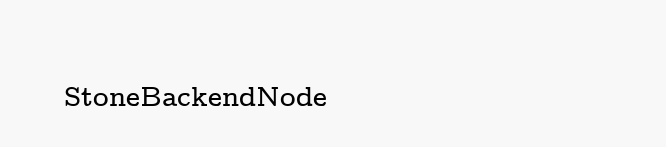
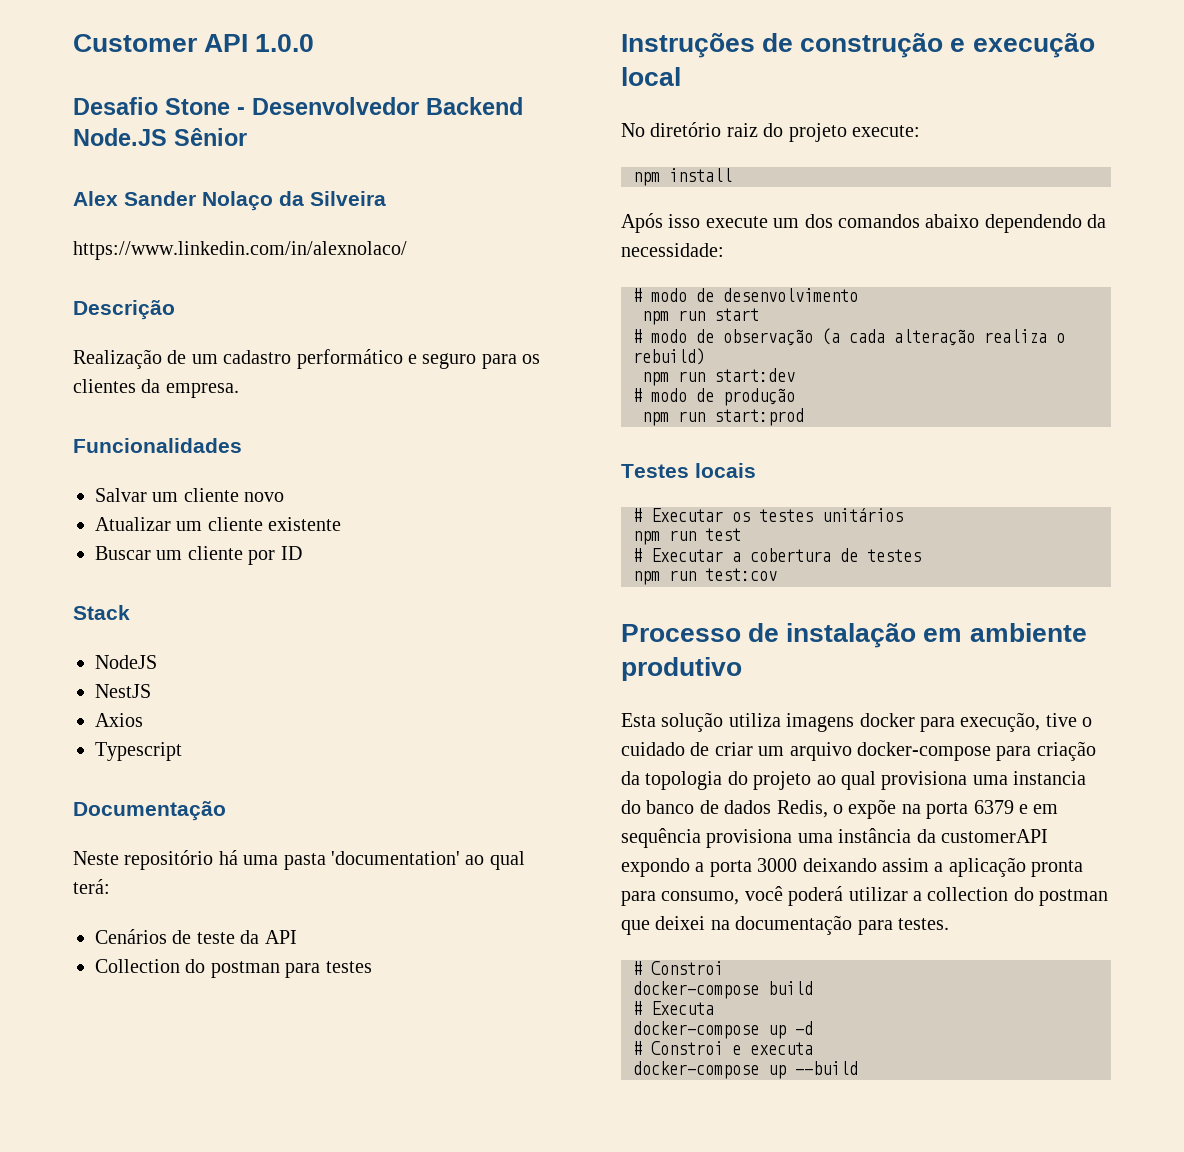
[64,87,327,106] StoneBackendNode -> [73,34,315,52] [73,97,523,115] [73,128,247,146] [73,191,386,211] [73,241,407,260] [73,300,175,320] [73,349,541,369] [73,379,239,398] [73,438,242,453] [95,488,285,502] [95,517,342,531] [95,546,302,565] [73,605,130,620] [95,655,157,669] [95,684,151,698] [95,713,143,727] [95,742,182,761] [73,801,226,821] [73,850,525,870] [73,879,110,894] [95,929,297,944] [95,959,372,978] [621,33,1095,58] [621,67,681,86] [621,122,920,142] [633,168,732,186] [621,213,1107,233] [621,243,724,257] [633,288,858,302] [642,308,759,325] [633,328,1065,346] [633,348,705,365] [642,368,795,386] [633,388,795,406] [642,408,804,426] [621,463,756,478] [633,508,903,522] [633,528,741,545] [633,548,921,562] [633,568,777,585] [621,623,1087,648] [621,657,742,681] [621,712,1093,732] [621,741,1096,761] [621,771,1087,790] [621,799,1059,819] [621,828,1048,848] [621,857,1084,877] [621,886,1109,906] [621,915,949,935] [633,961,723,975] [633,981,813,999] [633,1001,714,1015] [633,1021,813,1039] [633,1041,813,1055] [633,1061,858,1079] Customer API 1.0.0 // Desafio Stone - Desenvolvedor Backend Node.JS Sênior // Alex Sander Nolaço da Silveira // https://www.linkedin.com/in/alexnolaco/ // Descrição // Realização de um cadastro performático e seguro para os clientes da empresa. // Funcionalidades // Salvar um cliente novo // Atualizar um cliente existente // Buscar um cliente por ID // Stack // NodeJS // NestJS // Axios // Typescript // Documentação // Neste repositório há uma pasta 'documentation' ao qual terá: // Cenários de teste da API // Collection do postman para testes // Instruções de construção e execução local // No diretório raiz do projeto execute: // npm install // Após isso execute um dos comandos abaixo dependendo da necessidade: // # modo de desenvolvimento // npm run start // # modo de observação (a cada alteração realiza o rebuild) // npm run start:dev // # modo de produção // npm run start:prod // Testes locais // # Executar os testes unitários // npm run test // # Executar a cobertura de testes // npm run test:cov // Processo de instalação em ambiente produtivo // Esta solução utiliza imagens docker para execução, tive o cuidado de criar um arquivo docker-compose para criação da topologia do projeto ao qual provisiona uma instancia do banco de dados Redis, o expõe na porta 6379 e em sequência provisiona uma instância da customerAPI expondo a porta 3000 deixando assim a aplicação pronta para consumo, você poderá utilizar a collection do postman que deixei na documentação para testes. // # Constroi // docker-compose build // # Executa // docker-compose up -d // # Constroi e executa // docker-compose up --build

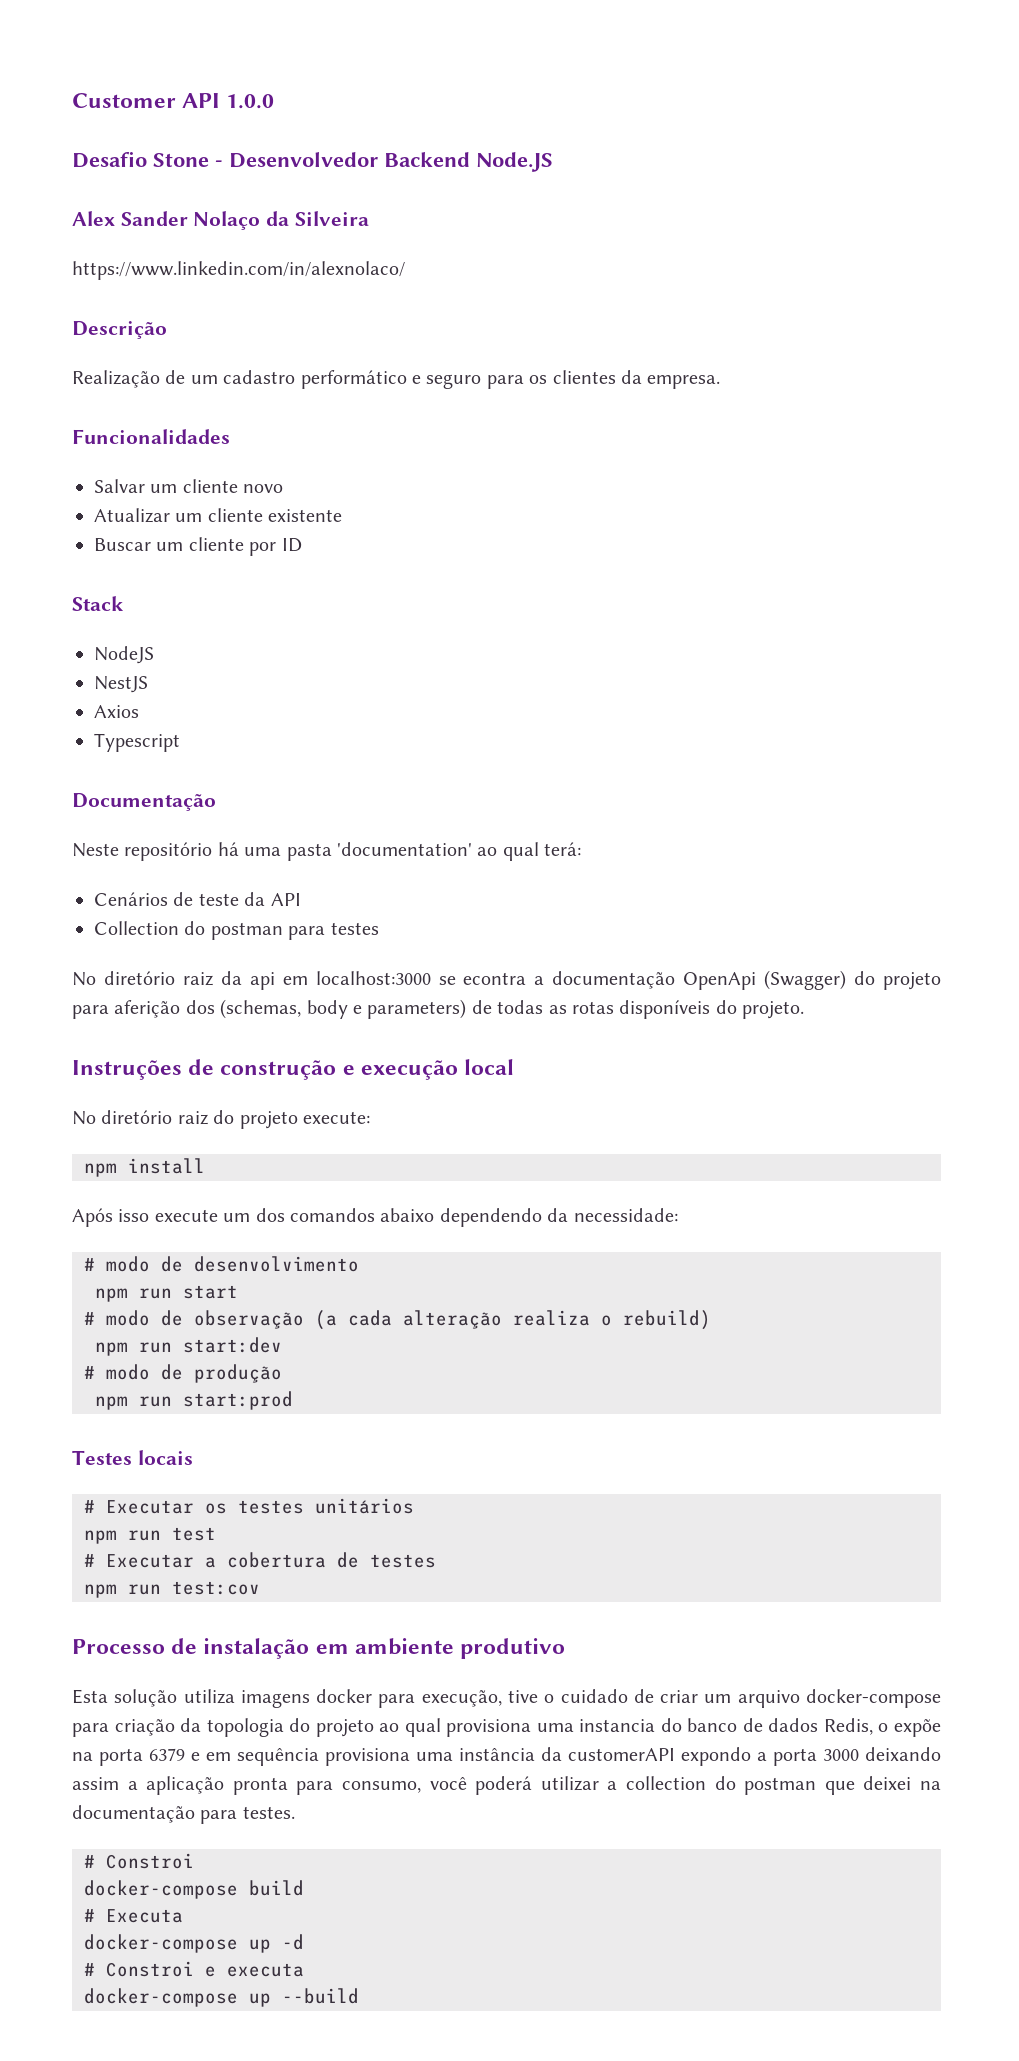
[174,128,247,146] Sênior -> (553, 162) none
(372, 967) none -> [72,970,942,990] [72,999,805,1019] // No diretório raiz da api em localhost:3000 se econtra a documentação OpenApi (Swagger) do projeto para aferição dos (schemas, body e parameters) de todas as rotas disponíveis do projeto.

